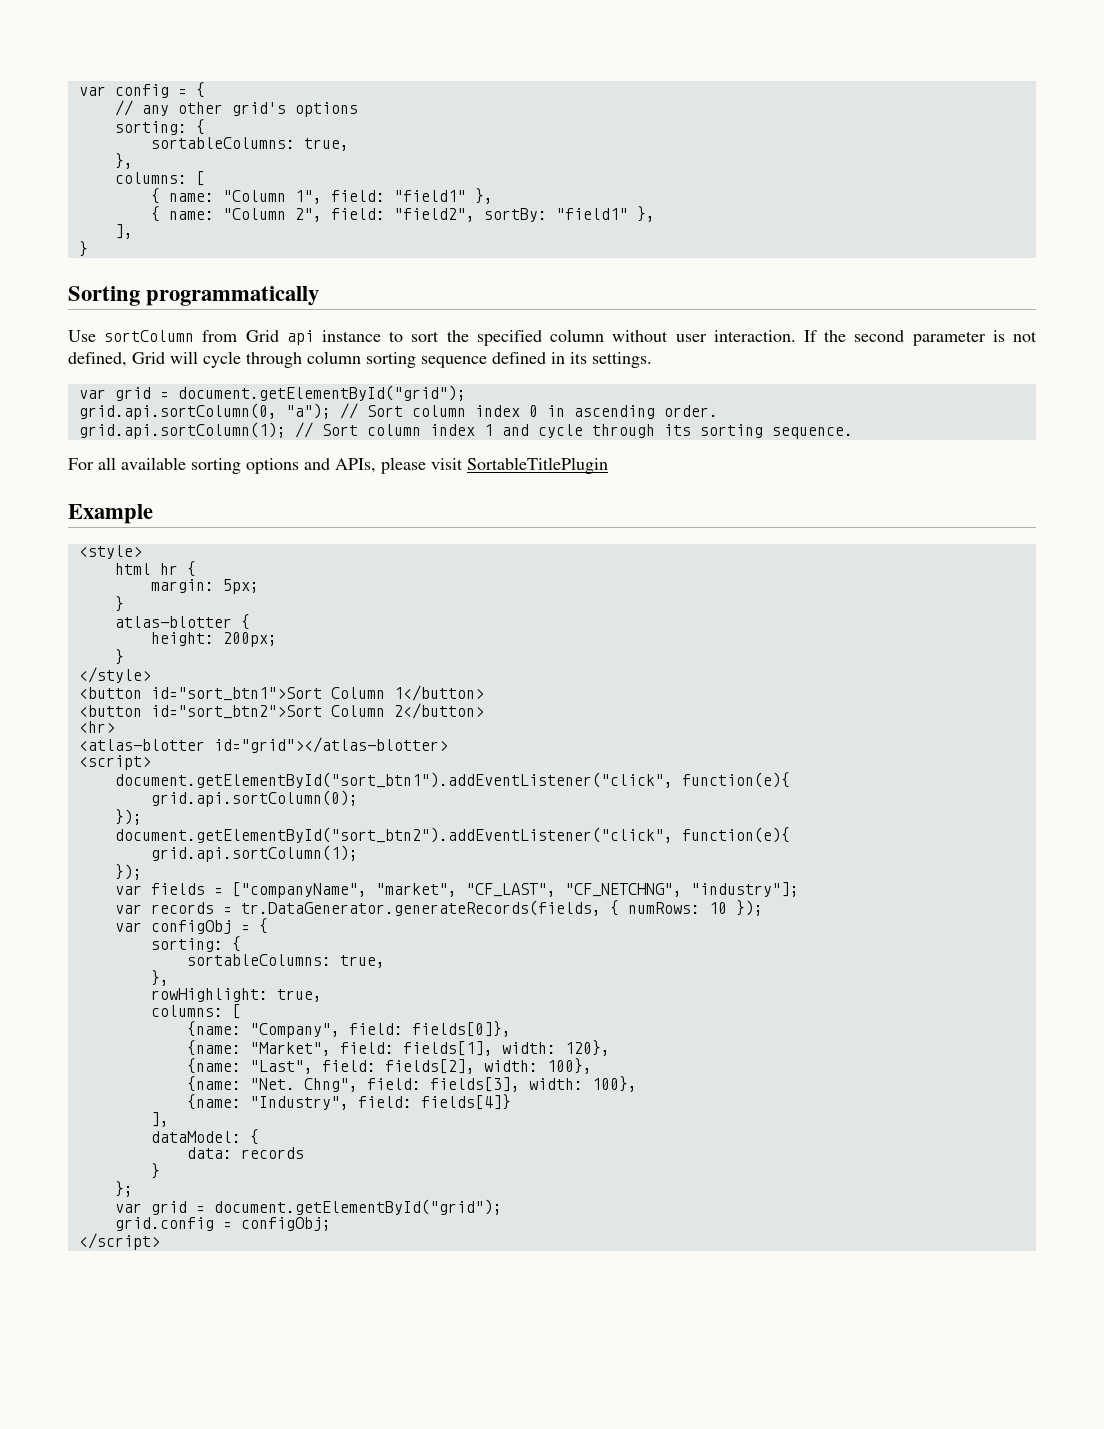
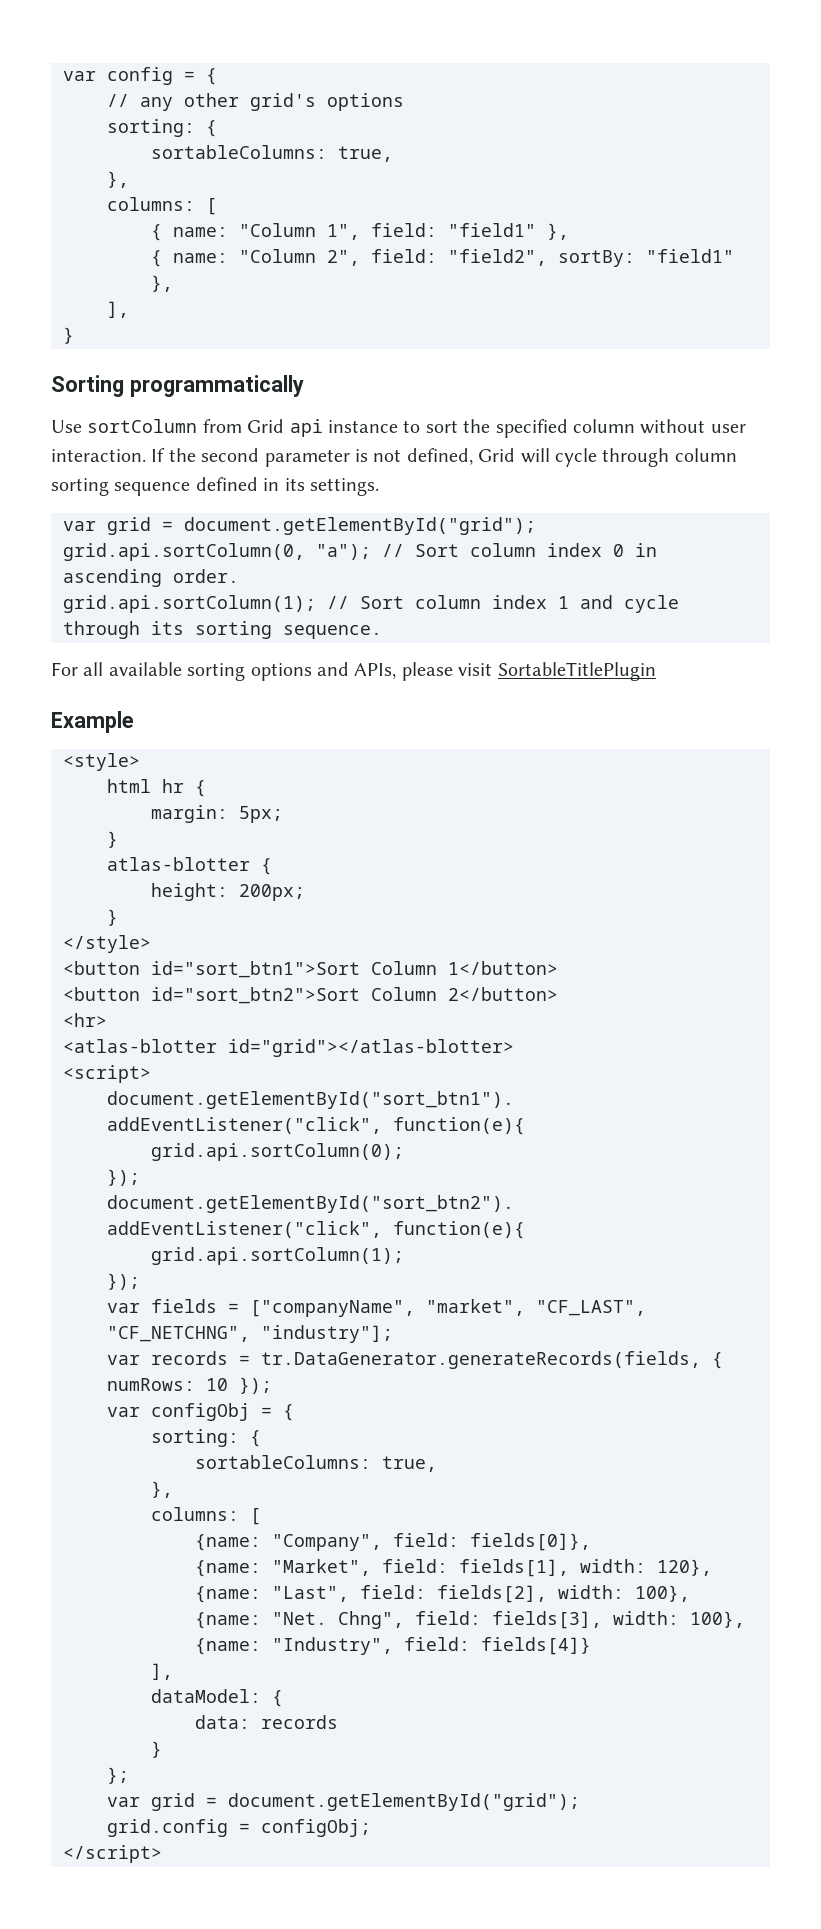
[150,988,322,1002] // rowHighlight: true, -> (173, 1489) none

